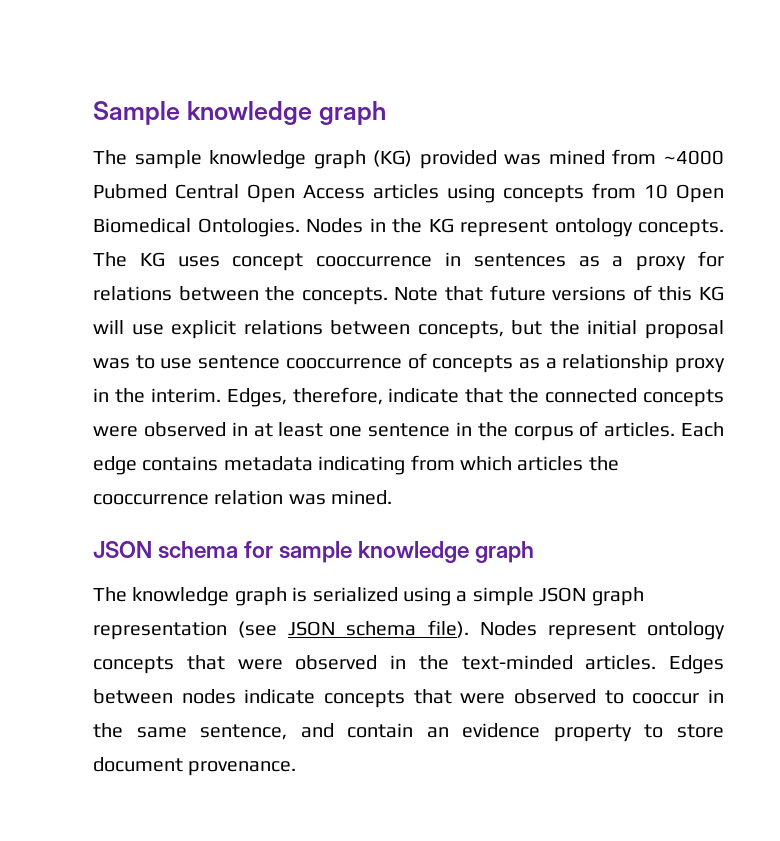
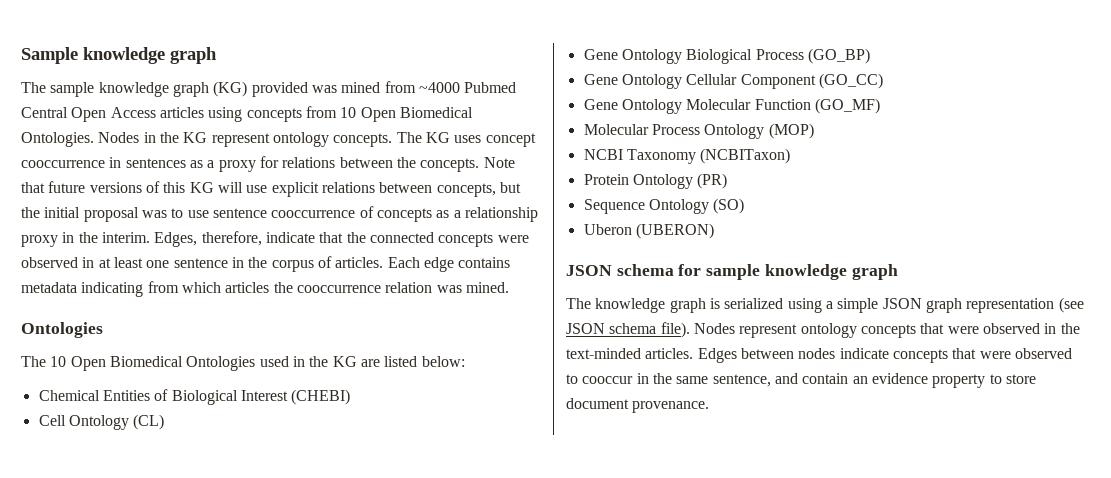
(393, 497) none -> [21,322,103,338] [21,356,465,371] [38,389,351,405] [38,414,165,430] [583,48,870,64] [583,73,883,89] [583,98,880,114] [583,123,814,139] [583,148,791,164] [583,173,728,189] [583,198,745,214] [583,223,714,239] // Ontologies // The 10 Open Biomedical Ontologies used in the KG are listed below: // Chemical Entities of Biological Interest (CHEBI) // Cell Ontology (CL) // Gene Ontology Biological Process (GO_BP) // Gene Ontology Cellular Component (GO_CC) // Gene Ontology Molecular Function (GO_MF) // Molecular Process Ontology (MOP) // NCBI Taxonomy (NCBITaxon) // Protein Ontology (PR) // Sequence Ontology (SO) // Uberon (UBERON)

